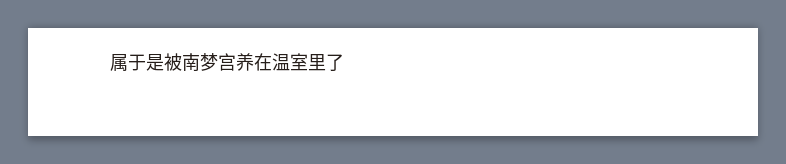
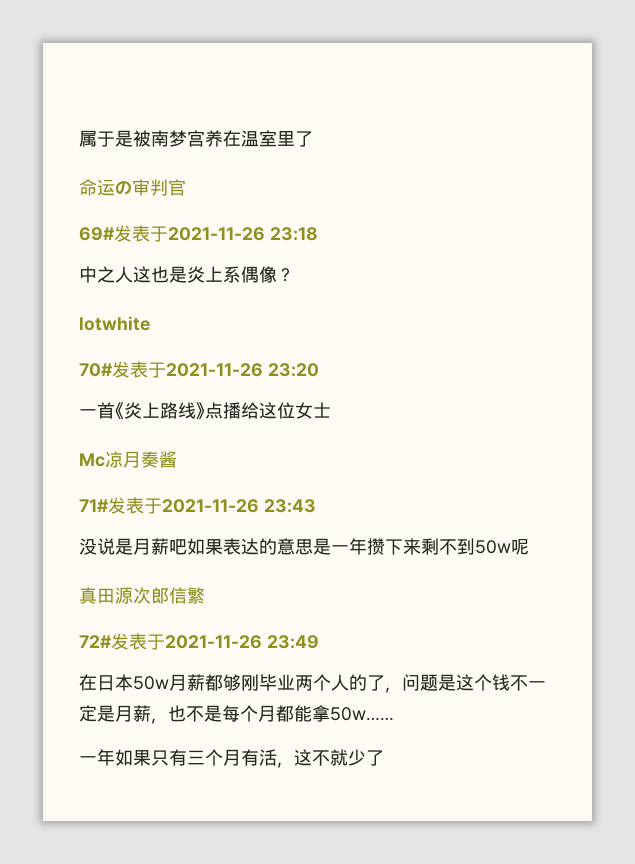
(344, 62) none -> [79,179,186,196] [79,225,318,242] [79,266,294,283] [79,316,150,331] [79,361,319,378] [79,402,331,420] [79,451,177,468] [79,497,316,514] [79,538,529,555] [79,587,205,604] [79,633,319,650] [79,674,546,693] [79,705,394,724] [79,749,384,768] // 命运の审判官 // 69#发表于2021-11-26 23:18 // 中之人这也是炎上系偶像？ // lotwhite // 70#发表于2021-11-26 23:20 // 一首《炎上路线》点播给这位女士 // Mc凉月奏酱 // 71#发表于2021-11-26 23:43 // 没说是月薪吧如果表达的意思是一年攒下来剩不到50w呢 // 真田源次郎信繁 // 72#发表于2021-11-26 23:49 // 在日本50w月薪都够刚毕业两个人的了，问题是这个钱不一定是月薪，也不是每个月都能拿50w…… // 一年如果只有三个月有活，这不就少了

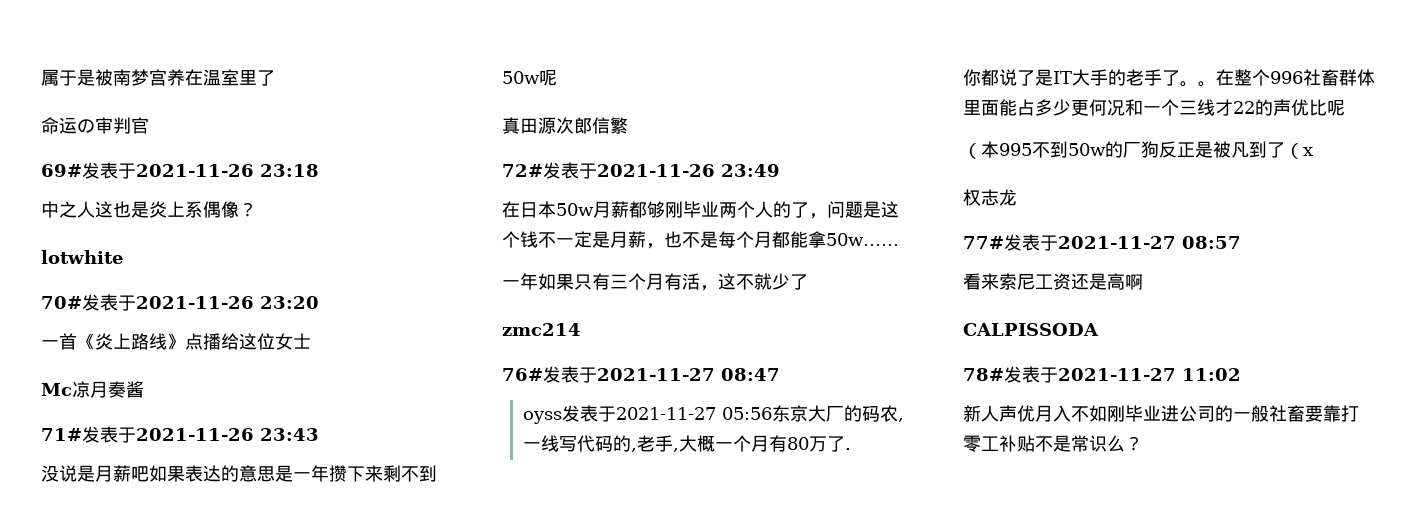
(384, 758) none -> [502,323,581,336] [502,366,780,383] [522,405,904,424] [522,435,851,452] [963,69,1375,87] [963,99,1345,116] [963,141,1313,159] [963,189,1017,206] [963,234,1241,251] [963,273,1143,290] [963,323,1099,336] [963,366,1241,383] [963,405,1359,422] [963,435,1143,452] // zmc214 // 76#发表于2021-11-27 08:47 // oyss发表于2021-11-27 05:56东京大厂的码农,一线写代码的,老手,大概一个月有80万了. // 你都说了是IT大手的老手了。。在整个996社畜群体里面能占多少更何况和一个三线才22的声优比呢 // （本995不到50w的厂狗反正是被凡到了（x // 权志龙 // 77#发表于2021-11-27 08:57 // 看来索尼工资还是高啊 // CALPISSODA // 78#发表于2021-11-27 11:02 // 新人声优月入不如刚毕业进公司的一般社畜要靠打零工补贴不是常识么？

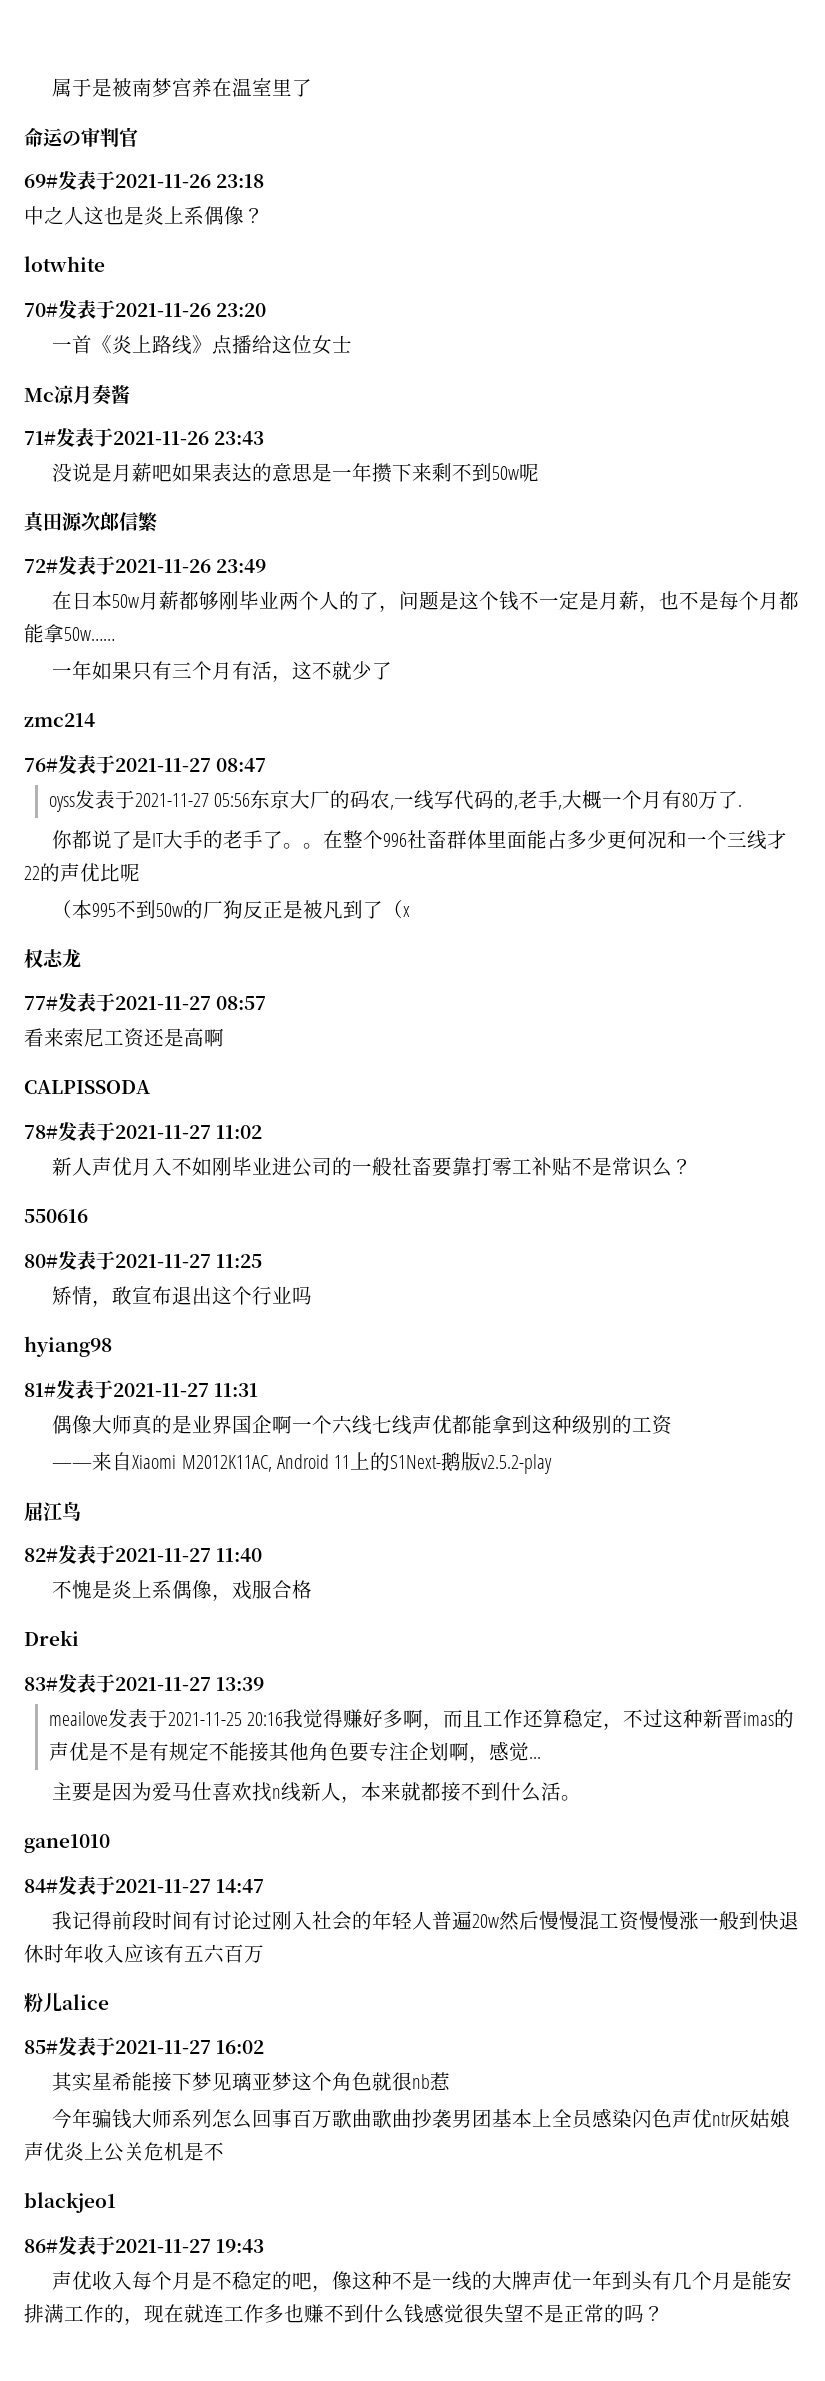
(1143, 443) none -> [24,1209,88,1223] [24,1251,263,1270] [52,1286,313,1307] [24,1336,112,1357] [24,1380,259,1399] [52,1415,673,1435] [52,1452,553,1474] [24,1501,81,1521] [24,1545,263,1564] [52,1580,313,1601] [24,1630,79,1646] [24,1674,265,1693] [48,1709,794,1730] [48,1742,541,1763] [52,1782,582,1803] [24,1834,110,1853] [24,1876,265,1895] [52,1911,800,1931] [24,1944,264,1964] [24,1993,109,2013] [24,2037,265,2056] [52,2072,451,2092] [52,2109,791,2129] [24,2142,224,2162] [24,2192,116,2213] [24,2236,265,2255] [52,2271,793,2292] [24,2304,664,2325] // 550616 // 80#发表于2021-11-27 11:25 // 矫情，敢宣布退出这个行业吗 // hyiang98 // 81#发表于2021-11-27 11:31 // 偶像大师真的是业界国企啊一个六线七线声优都能拿到这种级别的工资 // ——来自Xiaomi M2012K11AC, Android 11上的S1Next-鹅版v2.5.2-play // 屈江鸟 // 82#发表于2021-11-27 11:40 // 不愧是炎上系偶像，戏服合格 // Dreki // 83#发表于2021-11-27 13:39 // meailove发表于2021-11-25 20:16我觉得赚好多啊，而且工作还算稳定，不过这种新晋imas的声优是不是有规定不能接其他角色要专注企划啊，感觉... // 主要是因为爱马仕喜欢找n线新人，本来就都接不到什么活。 // gane1010 // 84#发表于2021-11-27 14:47 // 我记得前段时间有讨论过刚入社会的年轻人普遍20w然后慢慢混工资慢慢涨一般到快退休时年收入应该有五六百万 // 粉儿alice // 85#发表于2021-11-27 16:02 // 其实星希能接下梦见璃亚梦这个角色就很nb惹 // 今年骗钱大师系列怎么回事百万歌曲歌曲抄袭男团基本上全员感染闪色声优ntr灰姑娘声优炎上公关危机是不 // blackjeo1 // 86#发表于2021-11-27 19:43 // 声优收入每个月是不稳定的吧，像这种不是一线的大牌声优一年到头有几个月是能安排满工作的，现在就连工作多也赚不到什么钱感觉很失望不是正常的吗？

